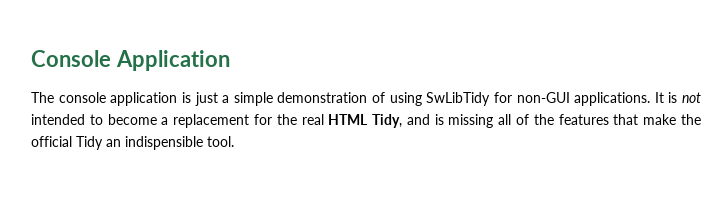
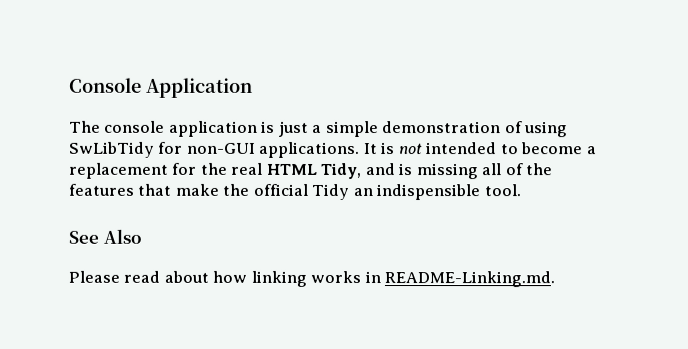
(234, 141) none -> [68,228,142,244] [68,270,556,288] // See Also // Please read about how linking works in README-Linking.md.

